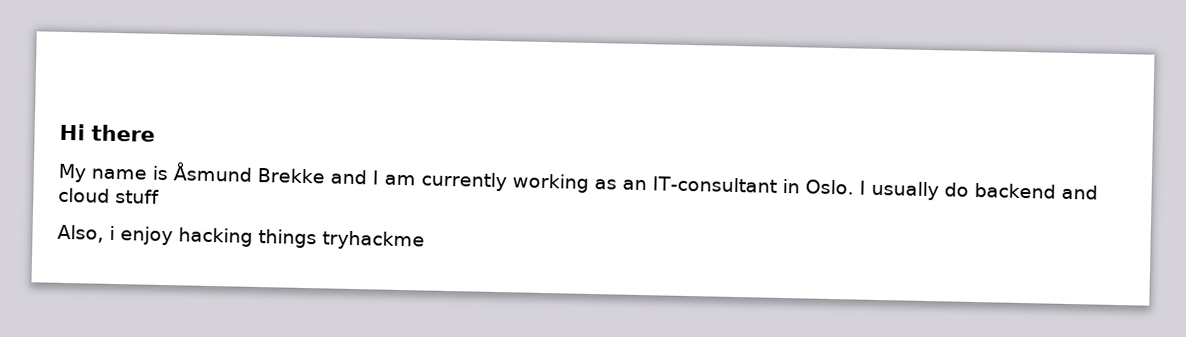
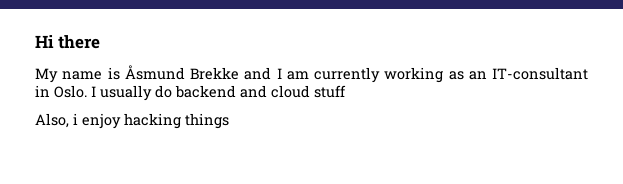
[322,230,425,251] tryhackme -> (229, 121) none

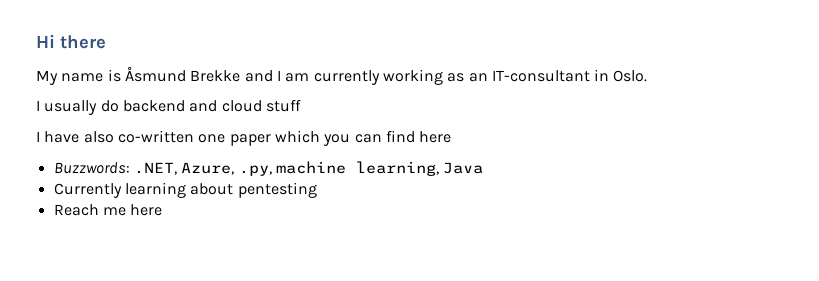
(87, 91) none -> (648, 76) //
[35,113,229,129] Also, i enjoy hacking things -> [36,130,452,146] [53,161,484,176] [53,182,317,198] [53,204,163,216] I have also co-written one paper which you can find here // Buzzwords: .NET, Azure, .py, machine learning, Java // Currently learning about pentesting // Reach me here

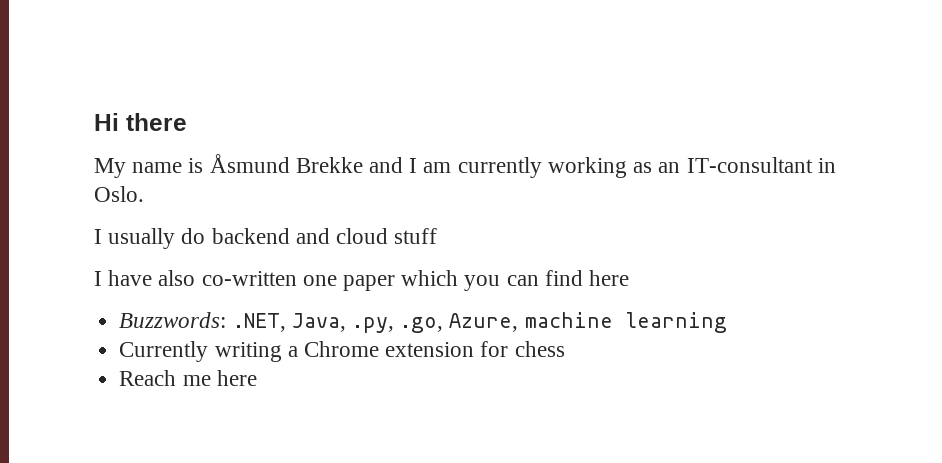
[181,161,484,176] [53,182,317,198] Azure, .py, machine learning, Java // Currently learning about pentesting -> [291,312,727,333] [119,341,565,362] Java, .py, .go, Azure, machine learning // Currently writing a Chrome extension for chess

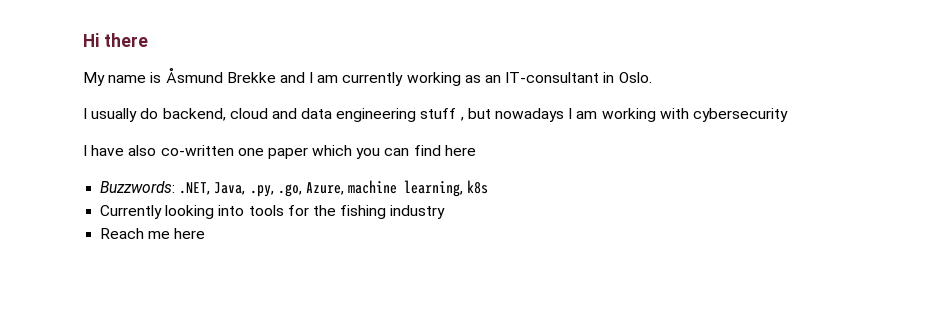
[211,228,438,244] backend and cloud stuff -> [162,108,788,122] backend, cloud and data engineering stuff , but nowadays I am working with cybersecurity
[624,312,727,333] learning -> [404,180,489,197] learning, k8s
[214,341,565,362] writing a Chrome extension for chess -> [165,205,446,219] looking into tools for the fishing industry

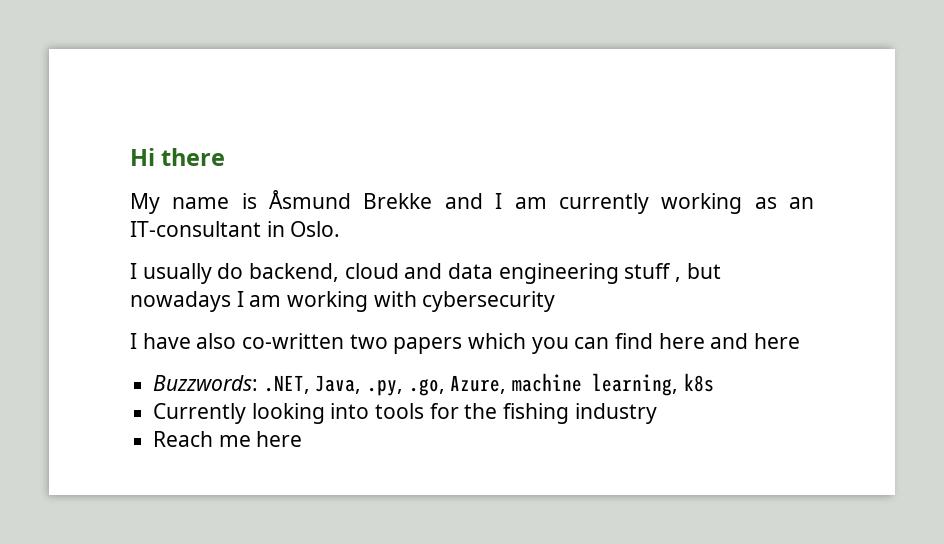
[237,147,308,159] one paper -> [349,334,463,354] two papers
(476, 150) none -> [710,333,801,349] and here

